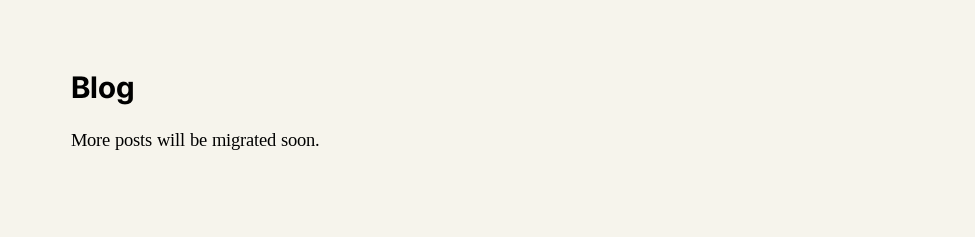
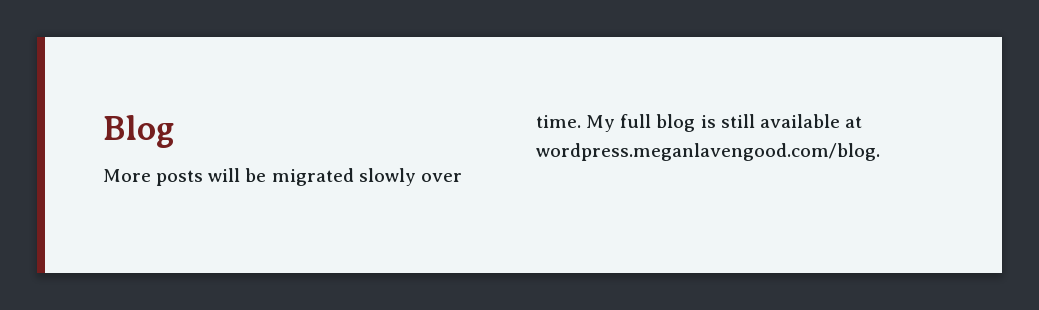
[281,137,320,146] soon. -> [358,168,462,186] [536,114,862,132] [536,143,880,161] slowly over time. My full blog is still available at wordpress.meganlavengood.com/blog.

